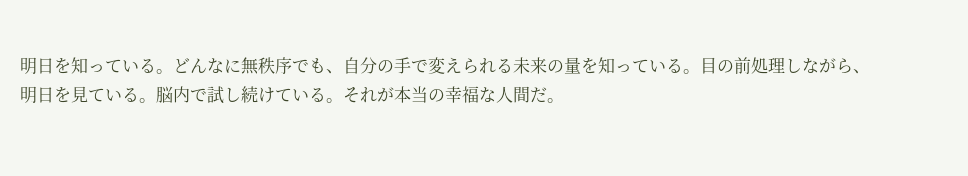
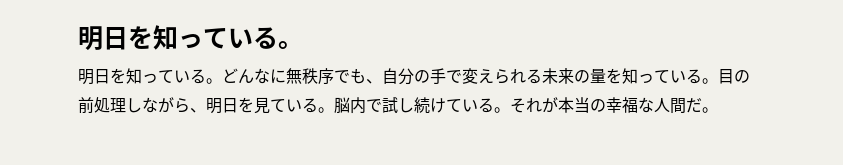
[20,57,173,75] 明日を知っている。 -> [78,25,303,51] [78,68,222,85] 明日を知っている。 // 明日を知っている。

